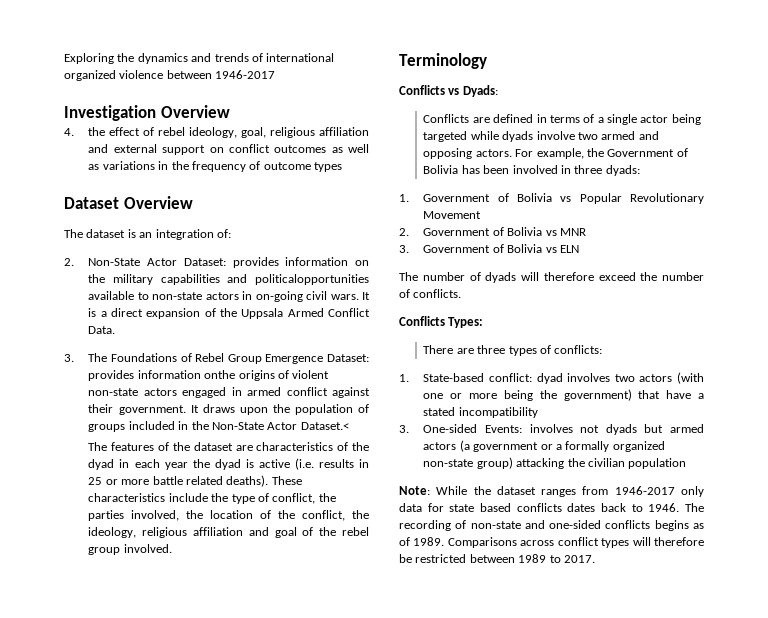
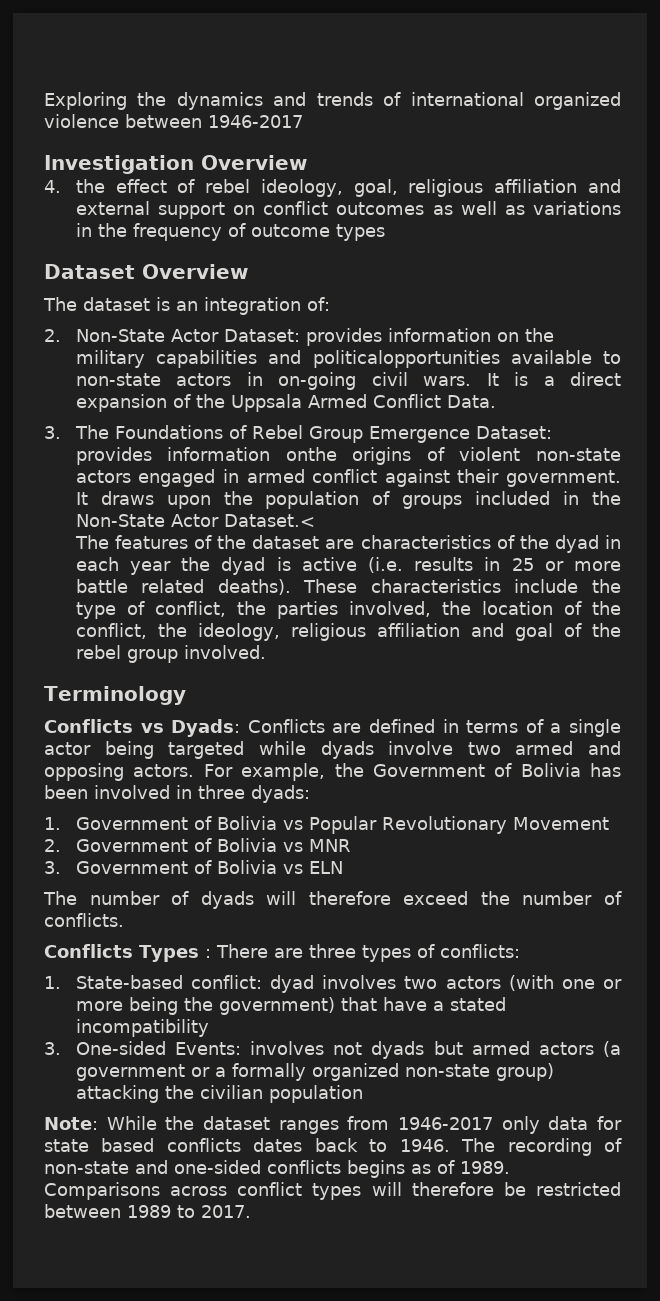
(498, 91) // -> (241, 728) none
[448,317,484,328] Types: // -> [139,945,211,962] Types :

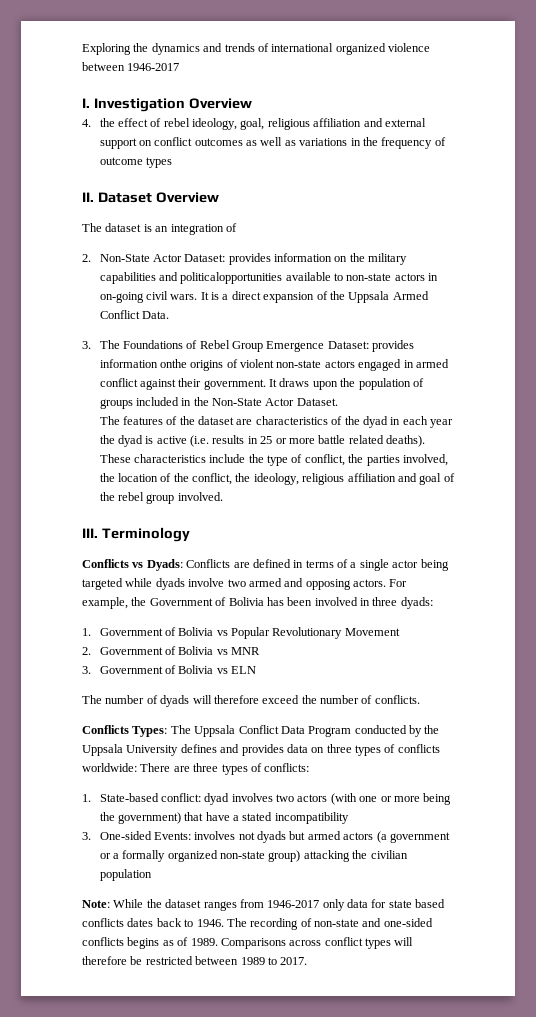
(303, 121) none -> [82,98,90,108] I.
(385, 232) none -> [82,192,94,202] II.
[307,297,330,311] of: -> [225,223,237,232] of
[223,514,315,527] Dataset.< -> [296,398,338,406] Dataset.
(266, 652) none -> [82,528,98,538] III.
[139,945,211,962] Types : -> [132,725,440,737] [82,744,440,756] [82,763,137,772] Types: The Uppsala Conflict Data Program conducted by the Uppsala University defines and provides data on three types of conflicts worldwide:

